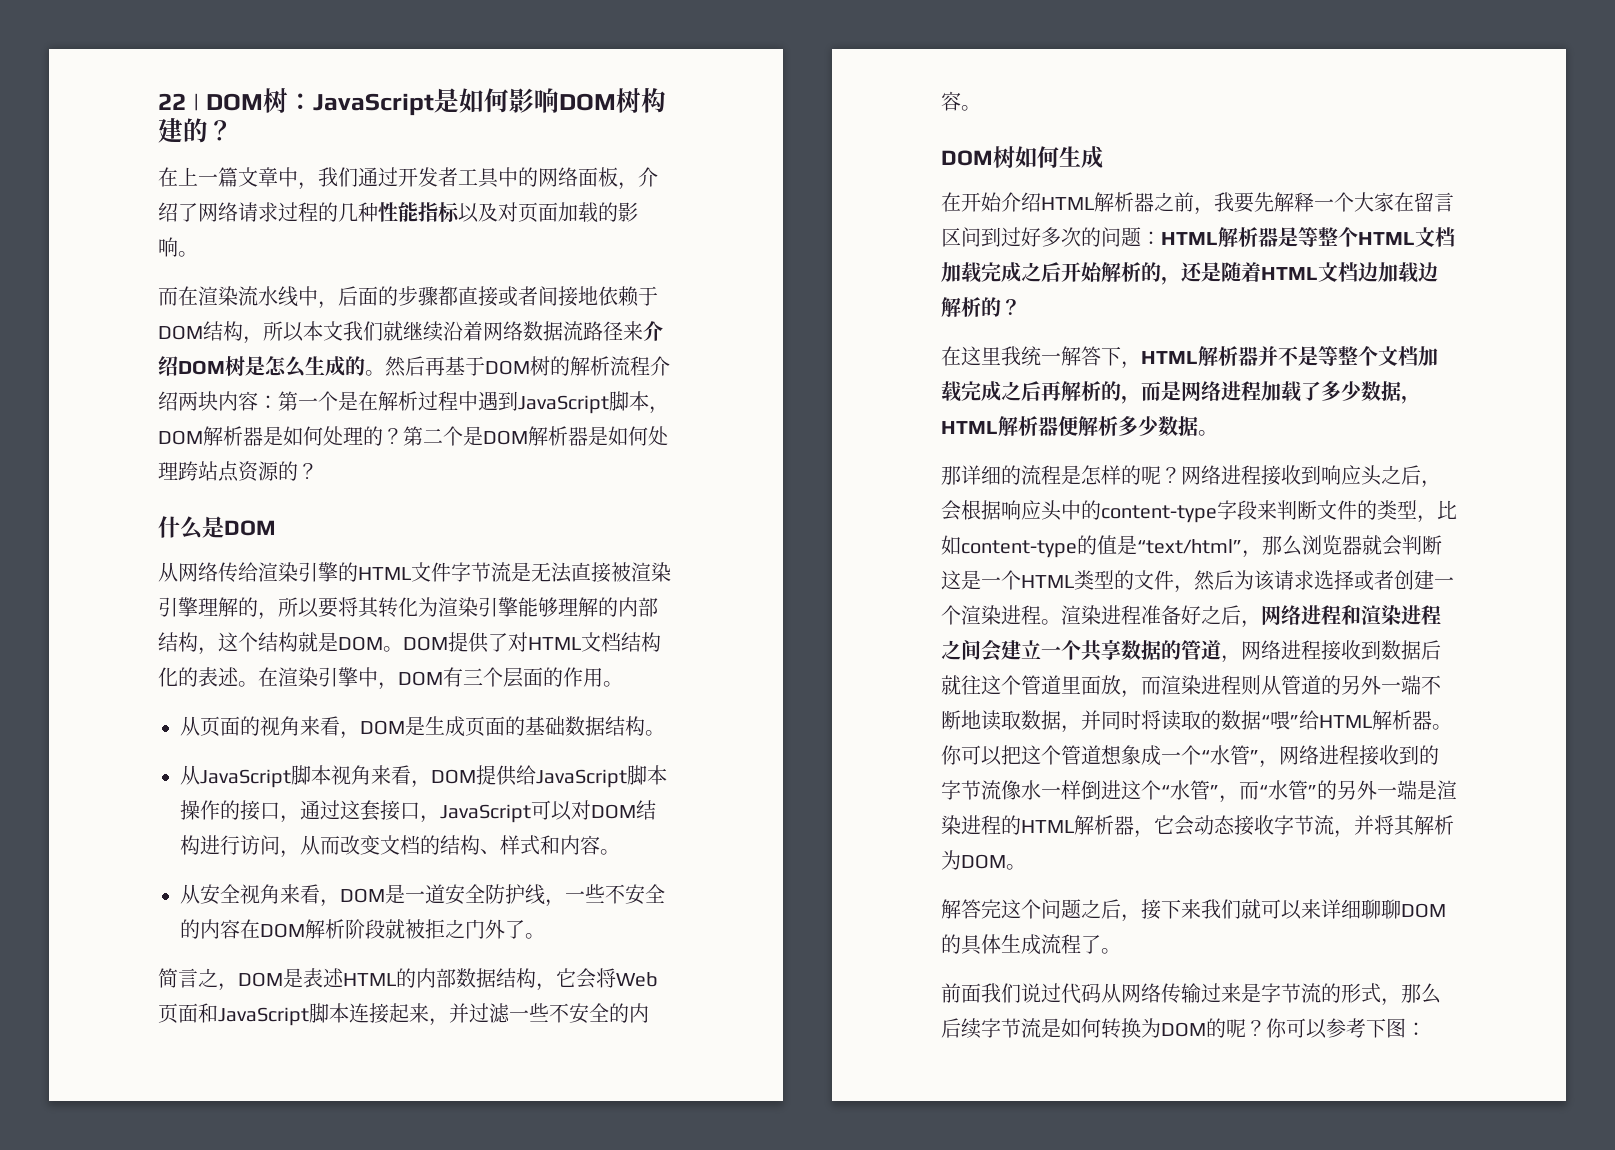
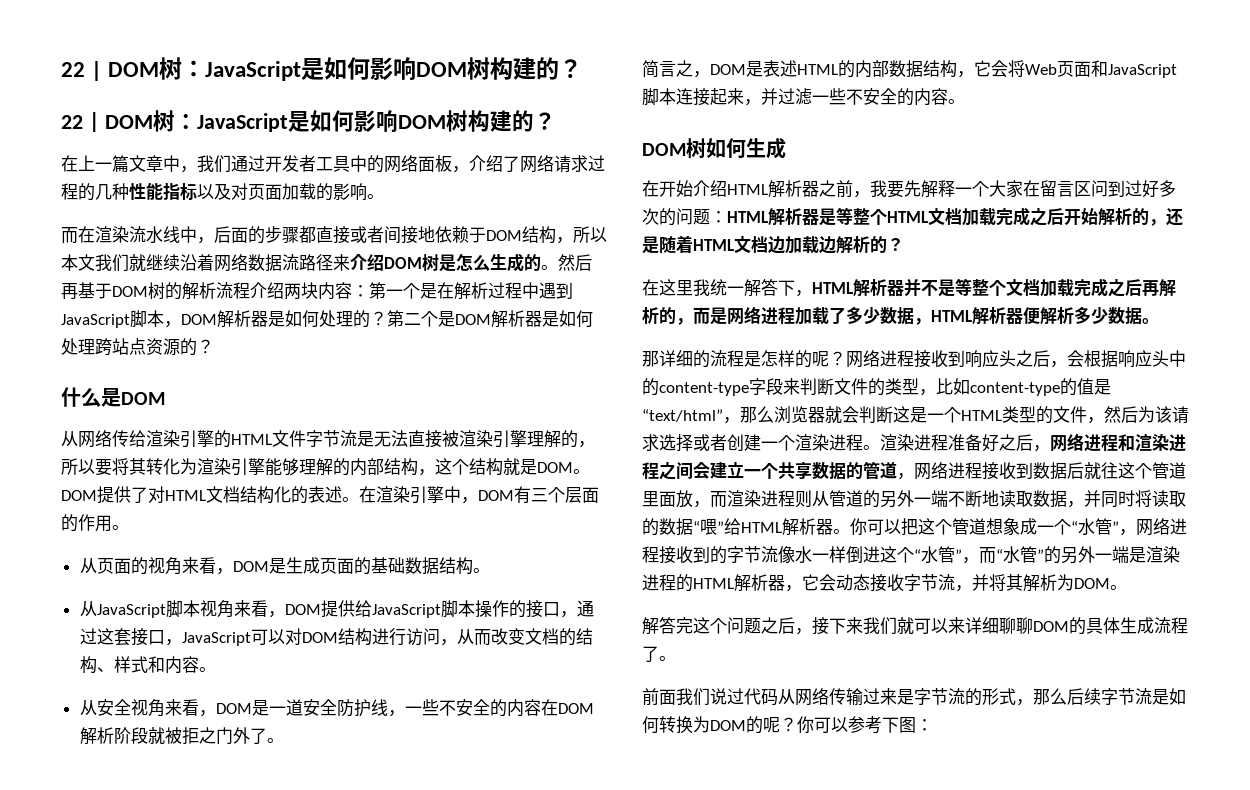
(233, 130) none -> [61,110,556,133] // 22 | DOM树：JavaScript是如何影响DOM树构建的？

